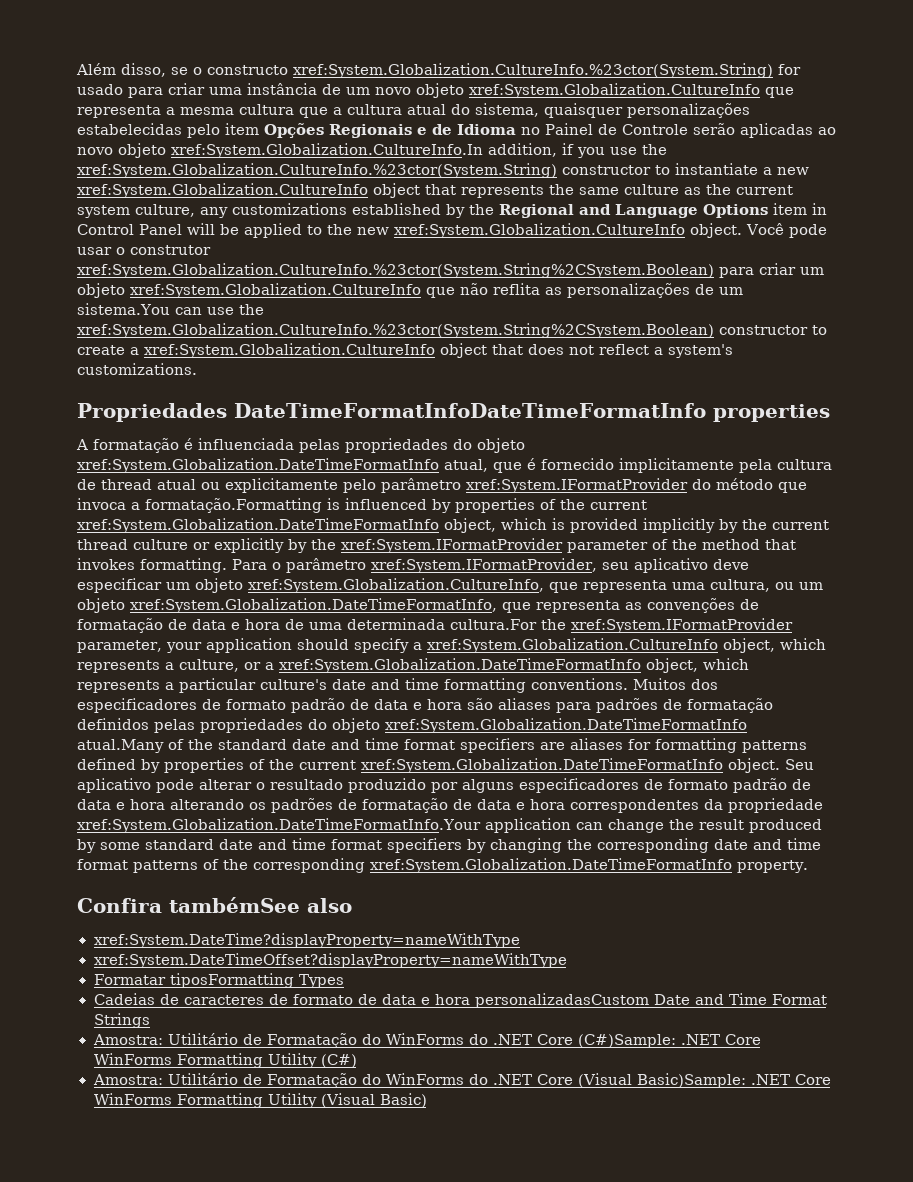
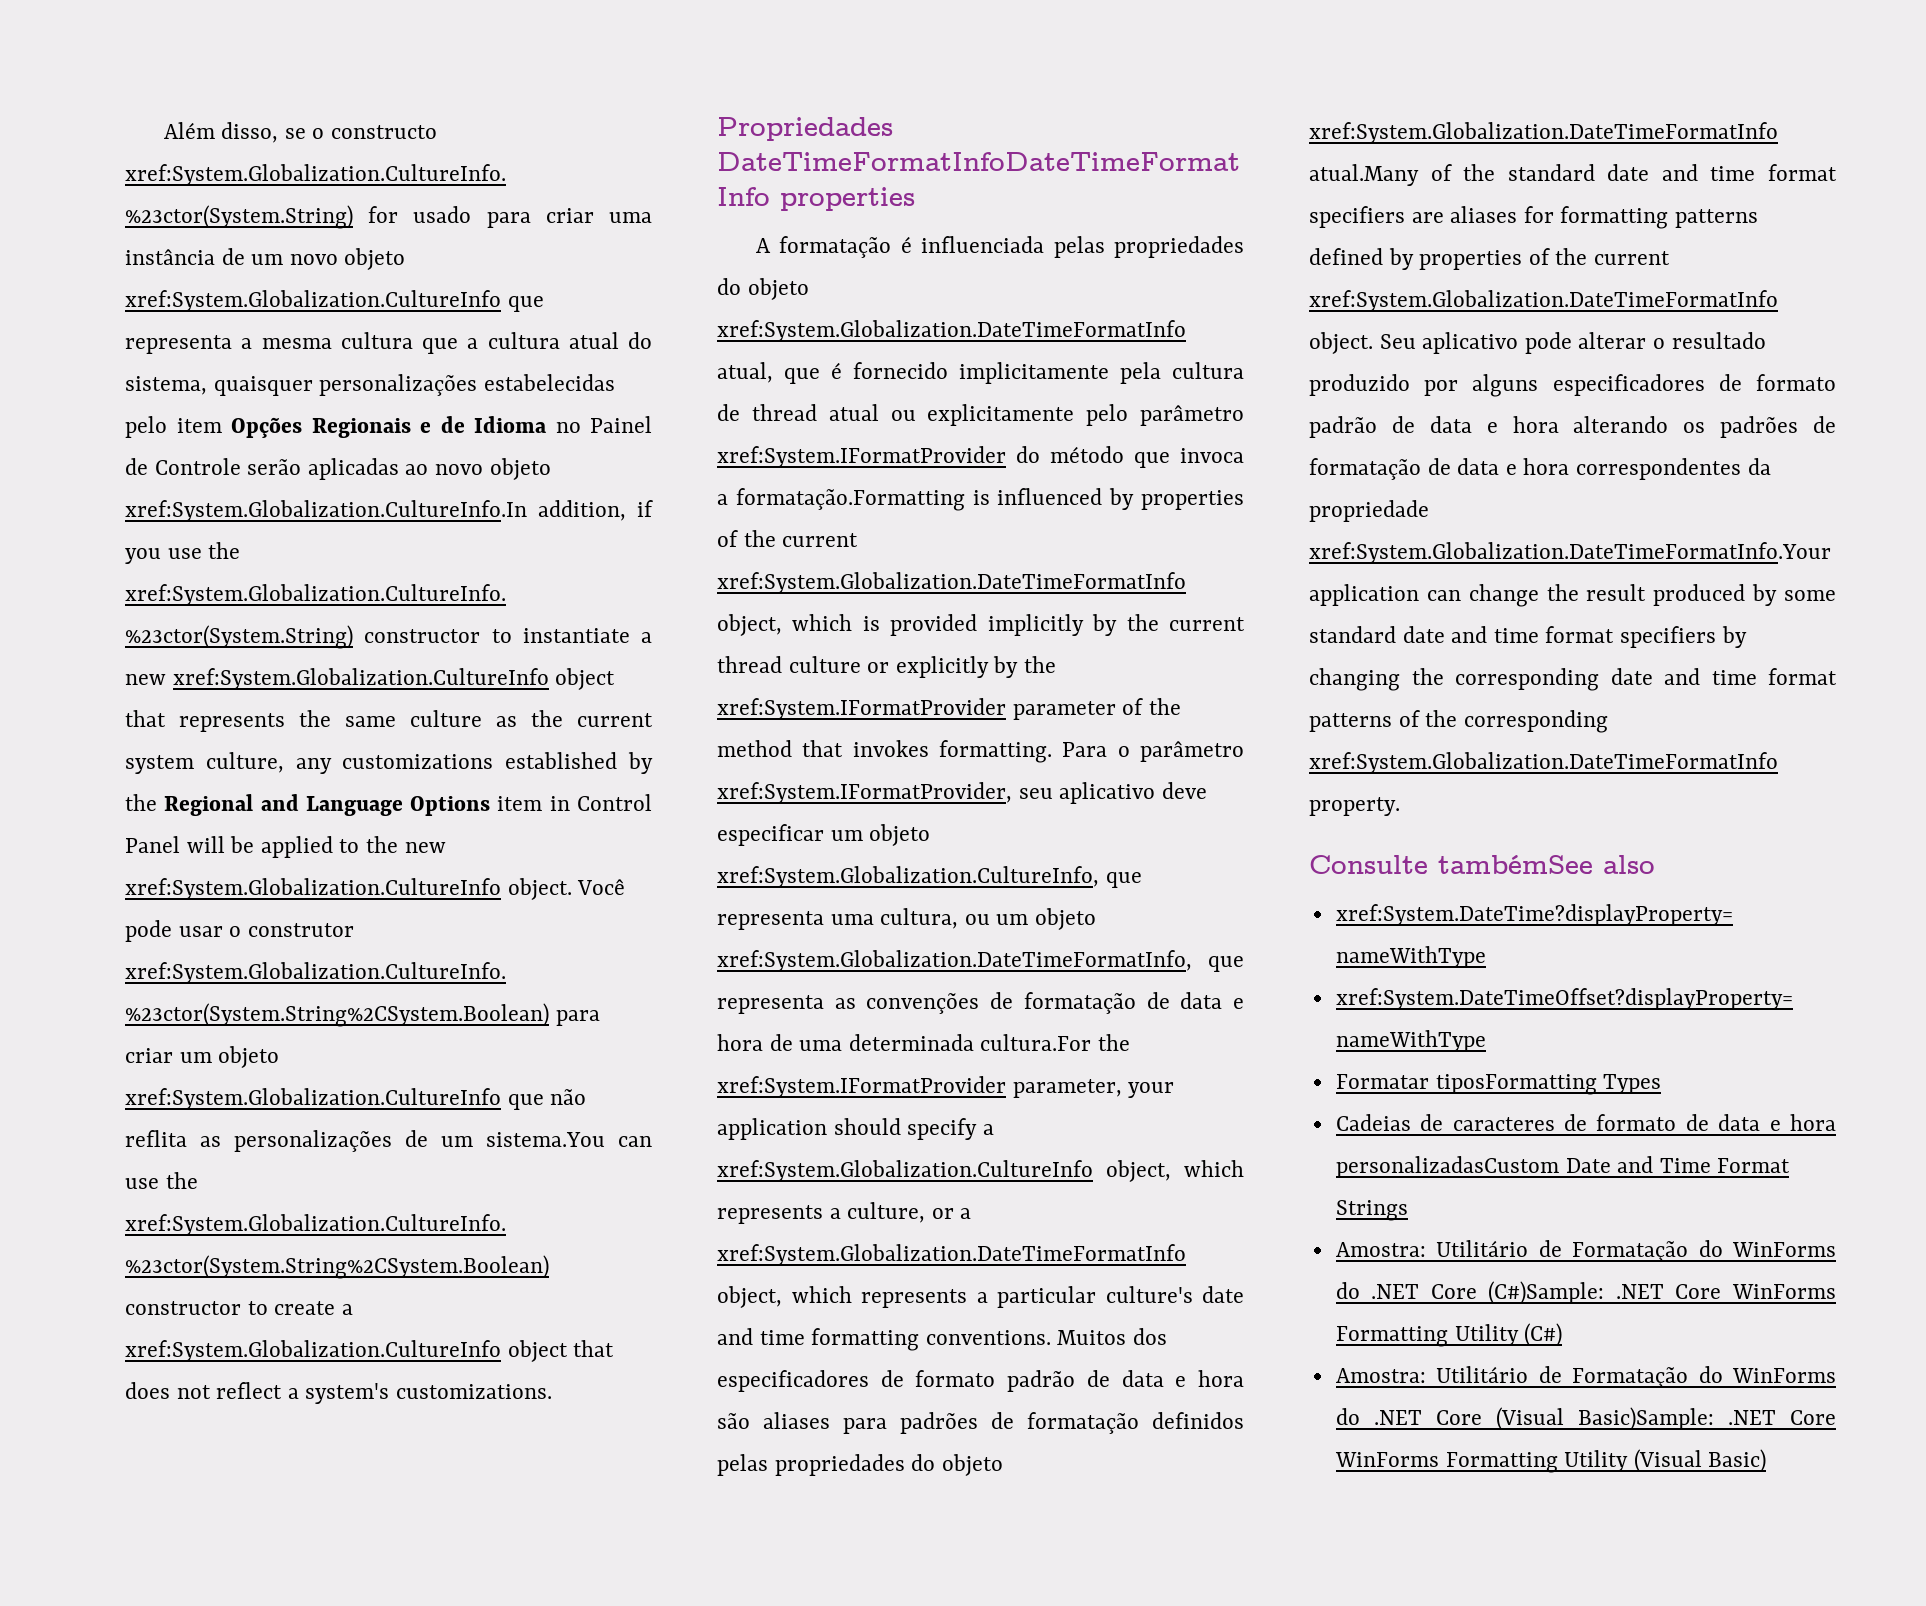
[77,898,162,913] Confira -> [1309,855,1428,874] Consulte

